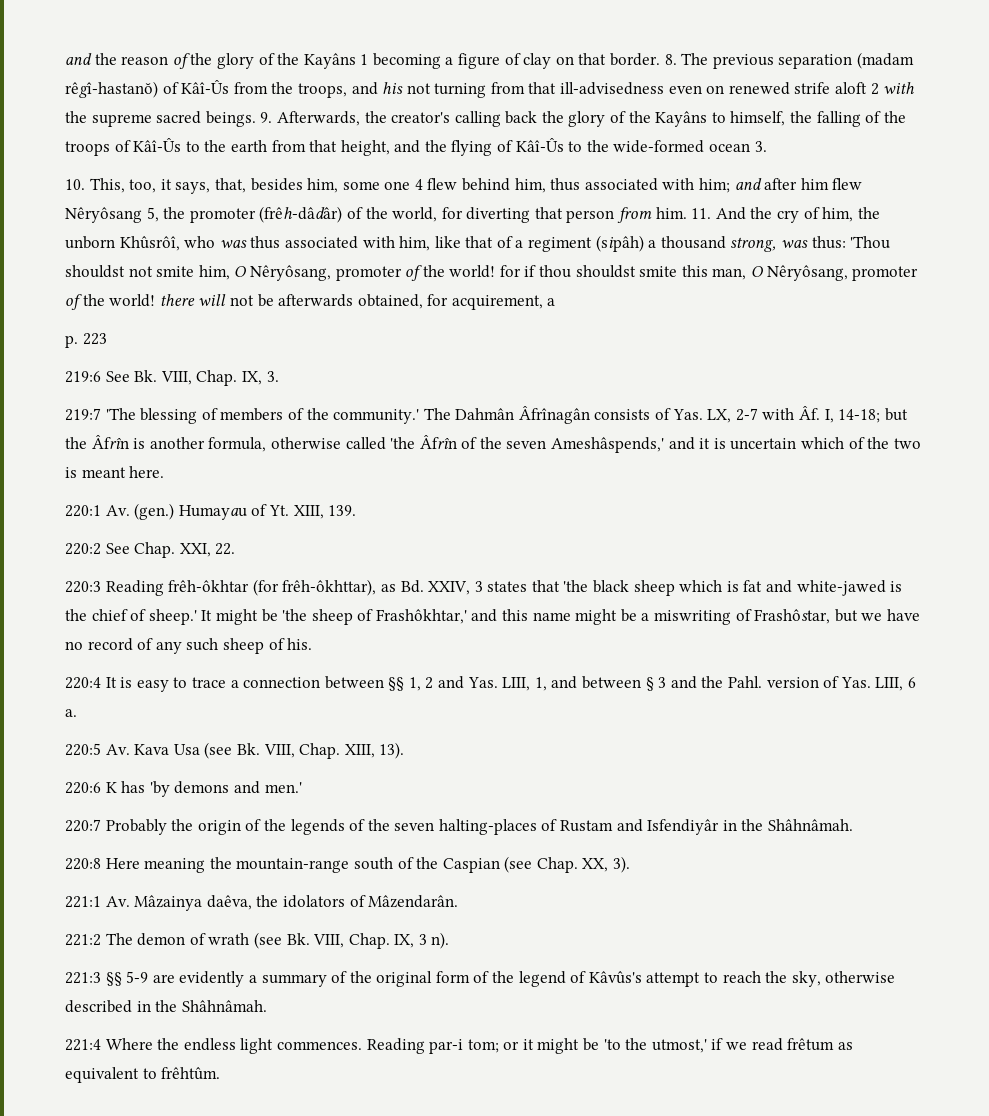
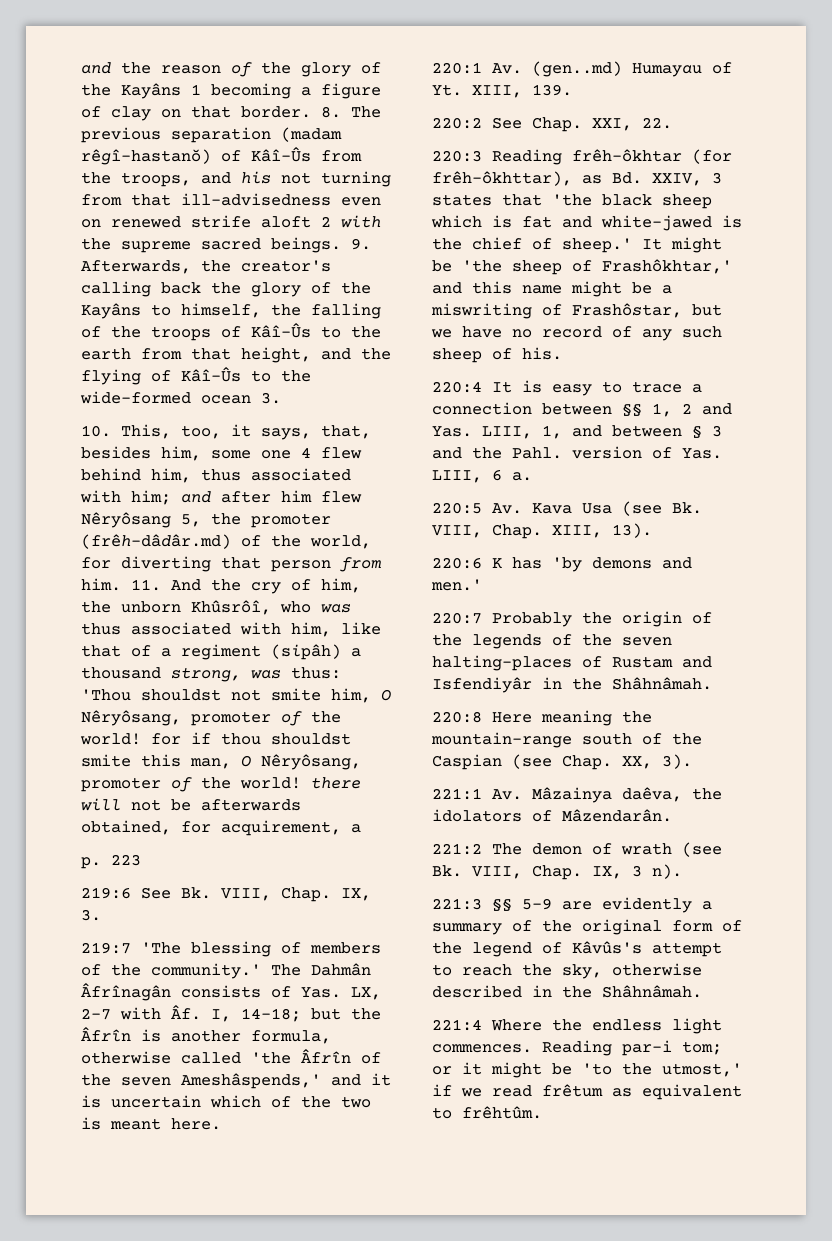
[259,206,343,223] (frêh-dâdâr) -> [81,534,231,549] (frêh-dâdâr.md)
[134,503,175,520] (gen.) -> [532,61,622,77] (gen..md)

